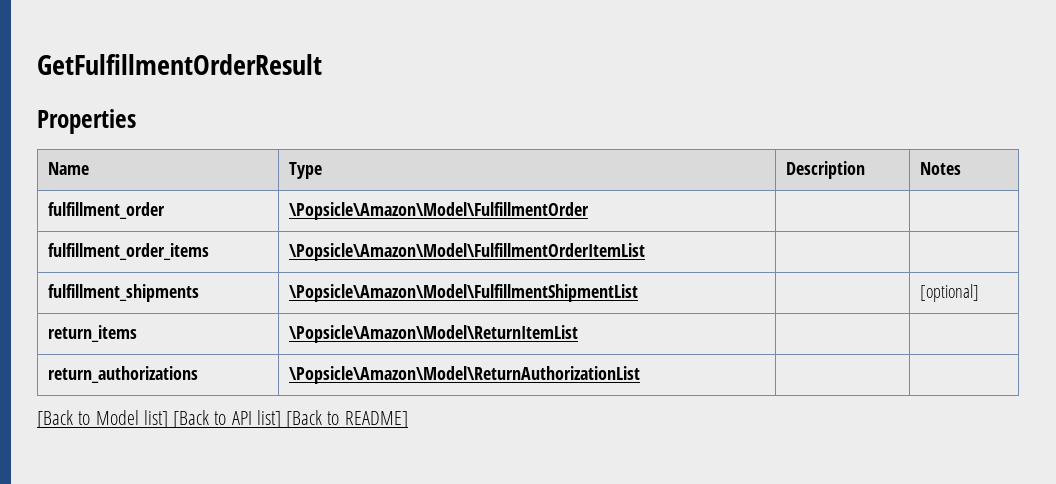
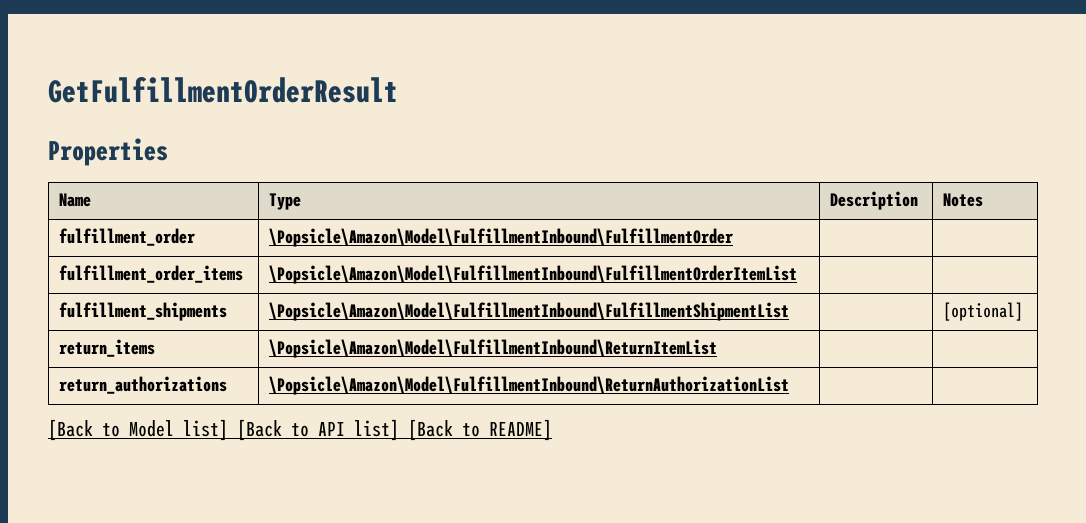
[289,202,590,220] \Popsicle\Amazon\Model\FulfillmentOrder -> [268,228,733,247] \Popsicle\Amazon\Model\FulfillmentInbound\FulfillmentOrder
[289,243,646,261] \Popsicle\Amazon\Model\FulfillmentOrderItemList -> [268,265,797,284] \Popsicle\Amazon\Model\FulfillmentInbound\FulfillmentOrderItemList
[289,284,639,302] \Popsicle\Amazon\Model\FulfillmentShipmentList -> [268,302,789,321] \Popsicle\Amazon\Model\FulfillmentInbound\FulfillmentShipmentList
[289,325,579,343] \Popsicle\Amazon\Model\ReturnItemList -> [268,339,717,358] \Popsicle\Amazon\Model\FulfillmentInbound\ReturnItemList
[289,366,641,384] \Popsicle\Amazon\Model\ReturnAuthorizationList -> [268,376,789,395] \Popsicle\Amazon\Model\FulfillmentInbound\ReturnAuthorizationList

